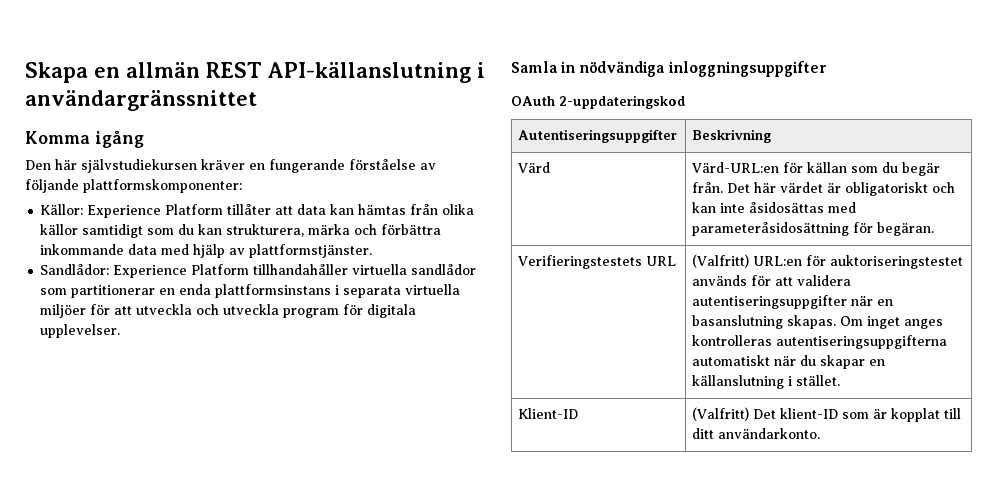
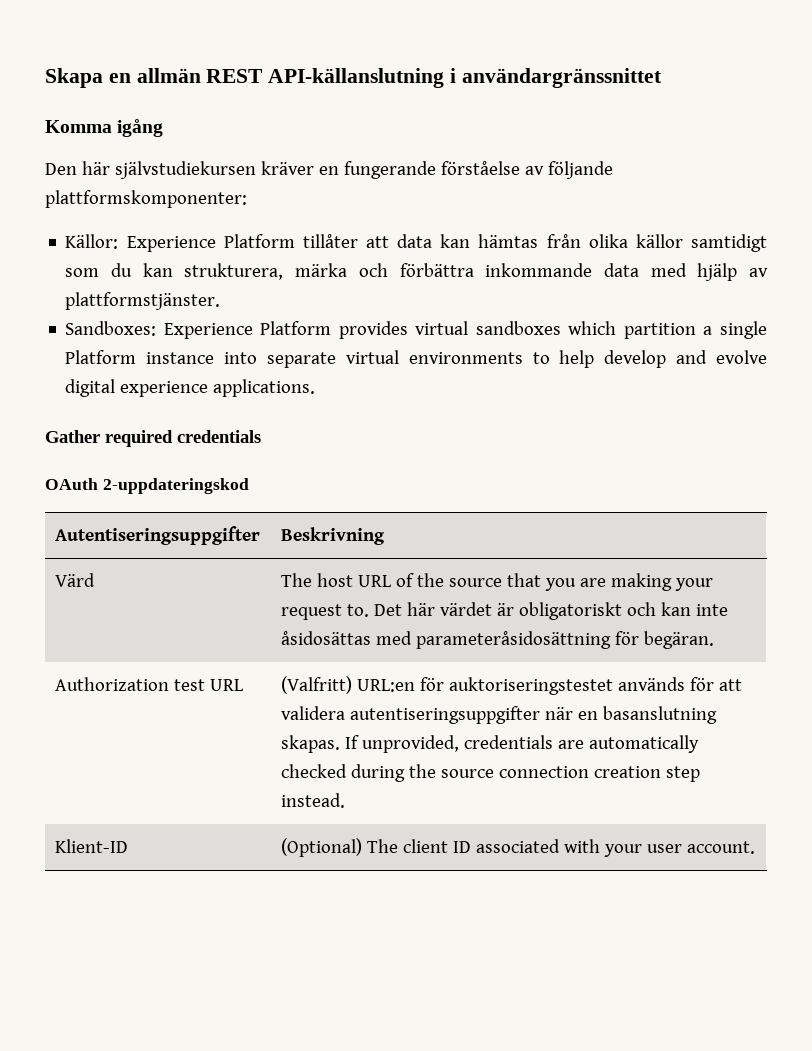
[40,264,477,278] [40,284,461,298] [40,304,417,318] [40,324,121,338] [511,61,827,77] Sandlådor: Experience Platform tillhandahåller virtuella sandlådor som partitionerar en enda plattformsinstans i separata virtuella miljöer för att utveckla och utveckla program för digitala upplevelser. // Samla in nödvändiga inloggningsuppgifter -> [65,321,767,339] [65,350,767,368] [65,379,316,397] [45,430,261,447] Sandboxes: Experience Platform provides virtual sandboxes which partition a single Platform instance into separate virtual environments to help develop and evolve digital experience applications. // Gather required credentials
[692,162,941,176] [692,182,724,193] Värd-URL:en för källan som du begär från. -> [281,573,714,591] [281,604,370,620] The host URL of the source that you are making your request to.
[518,255,643,269] Verifieringstestets -> [55,677,206,691] Authorization test
[840,316,944,329] [692,335,948,349] [692,355,886,369] [692,375,841,389] [518,408,579,419] [692,407,962,422] [692,428,821,439] Om inget anges kontrolleras autentiseringsuppgifterna automatiskt när du skapar en källanslutning i stället. // Klient-ID | (Valfritt) Det klient-ID som är kopplat till ditt användarkonto. -> [345,735,700,753] [281,764,701,782] [281,793,346,808] [55,839,129,853] [281,838,756,857] If unprovided, credentials are automatically checked during the source connection creation step instead. // Klient-ID | (Optional) The client ID associated with your user account.

